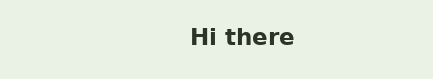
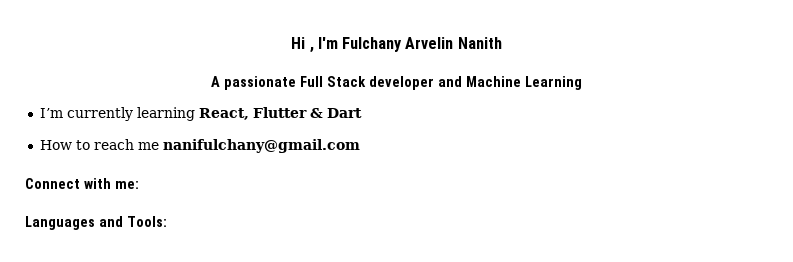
[224,28,295,45] there -> [309,37,502,53] [211,76,582,90] [39,107,362,121] [39,139,360,153] [25,178,139,189] [25,216,167,230] , I'm Fulchany Arvelin Nanith // A passionate Full Stack developer and Machine Learning // I’m currently learning React, Flutter & Dart // How to reach me nanifulchany@gmail.com // Connect with me: // Languages and Tools:

